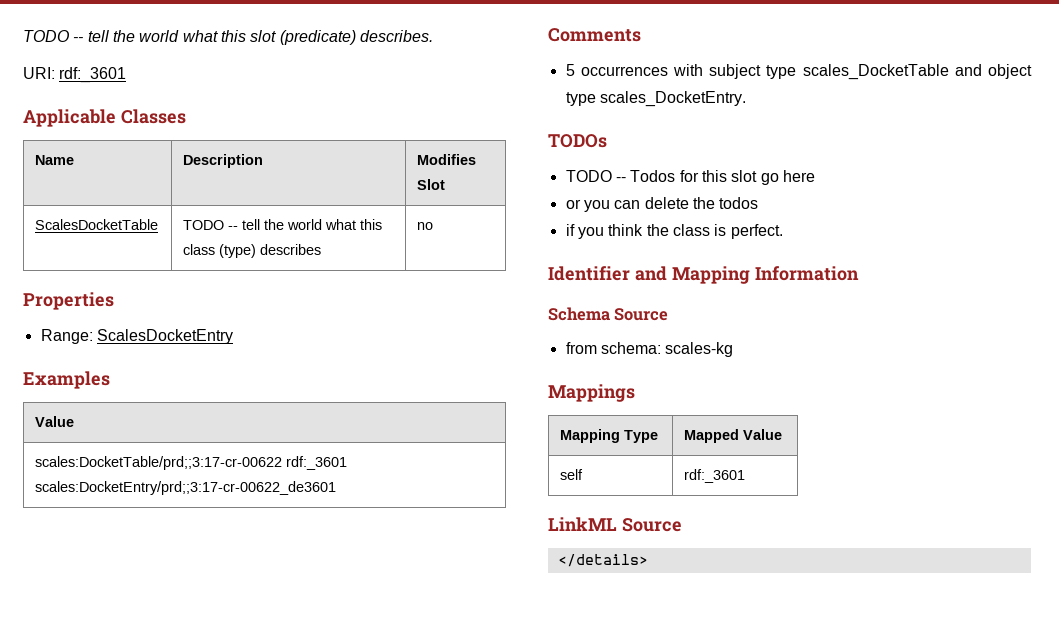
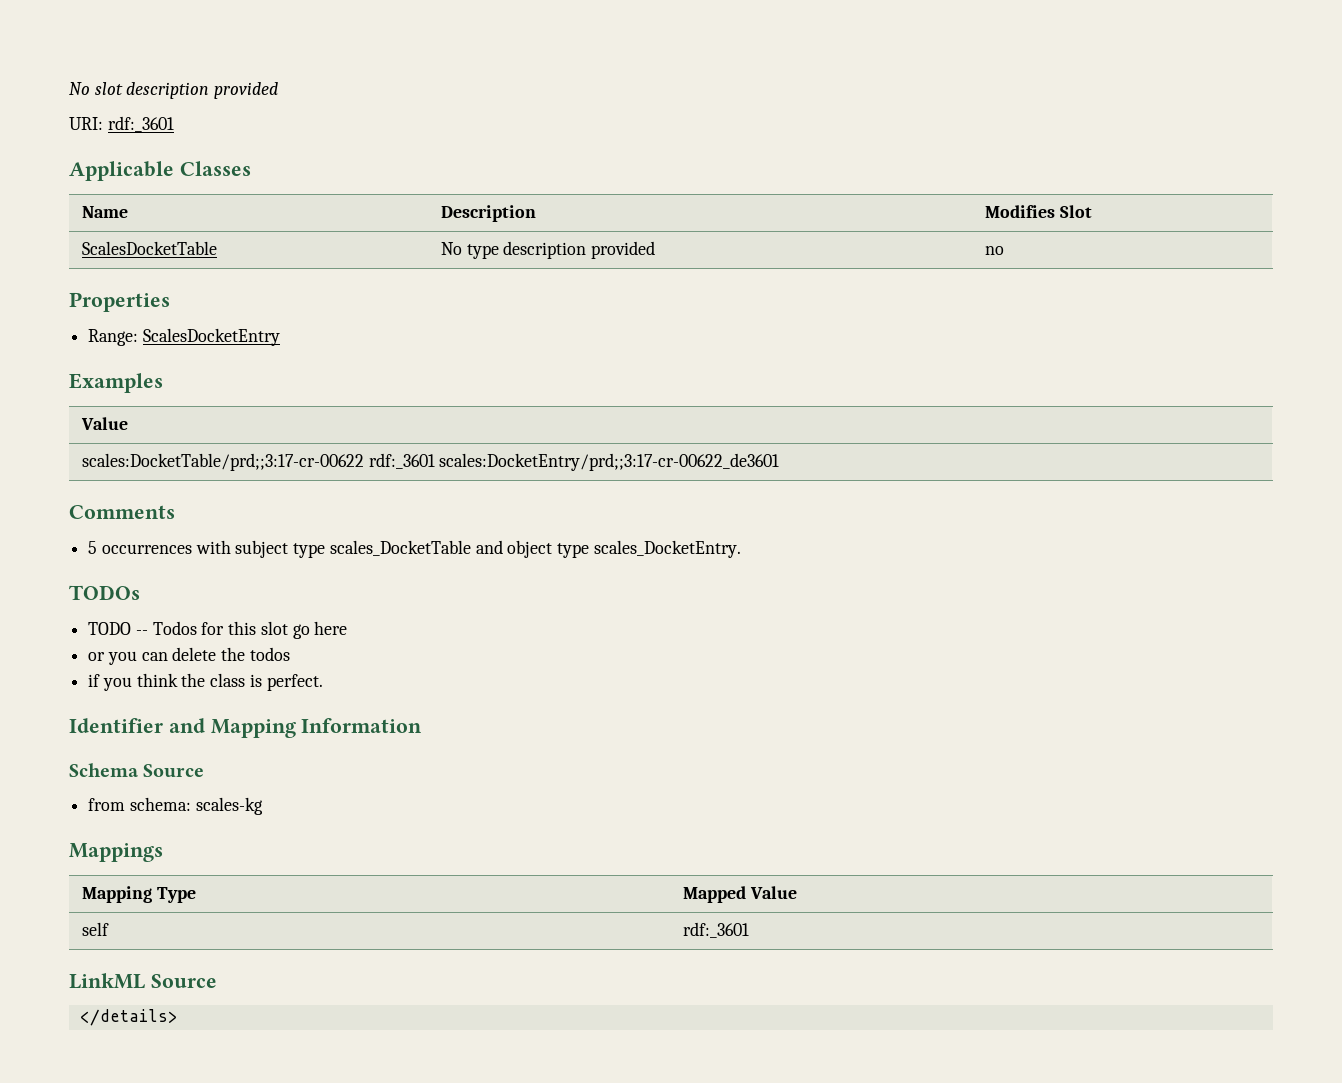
[23,30,433,45] TODO -- tell the world what this slot (predicate) describes. -> [69,82,279,99] No slot description provided
[183,219,383,230] [183,244,322,258] TODO -- tell the world what this class (type) describes -> [440,241,656,259] No type description provided

